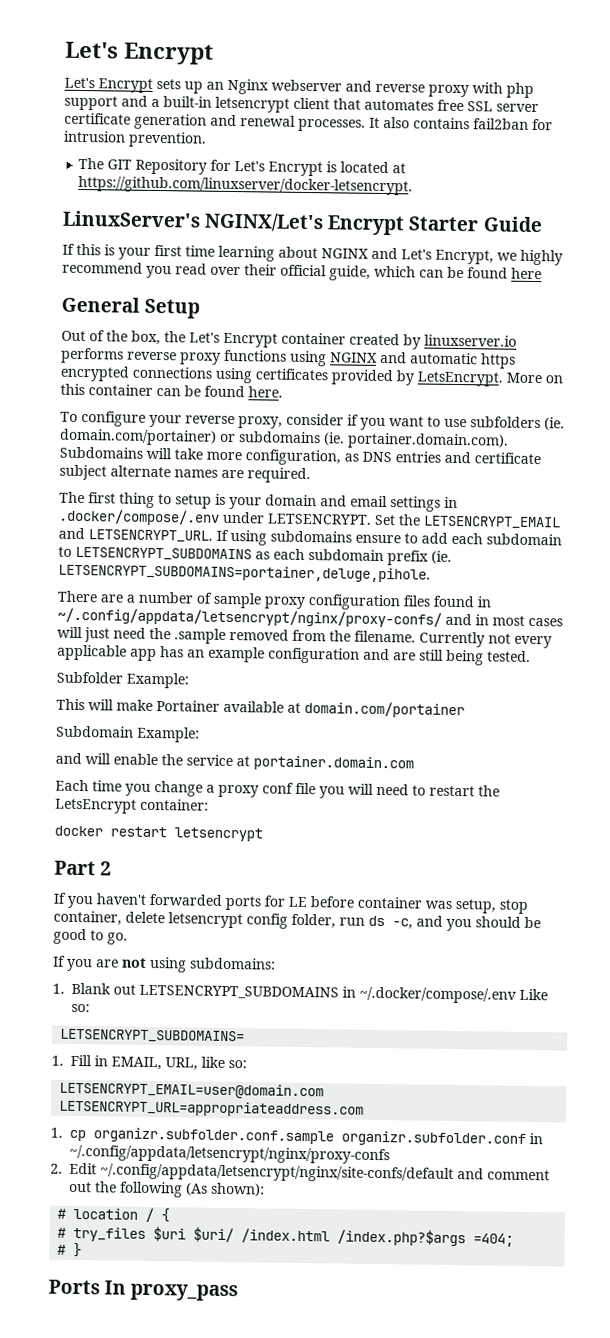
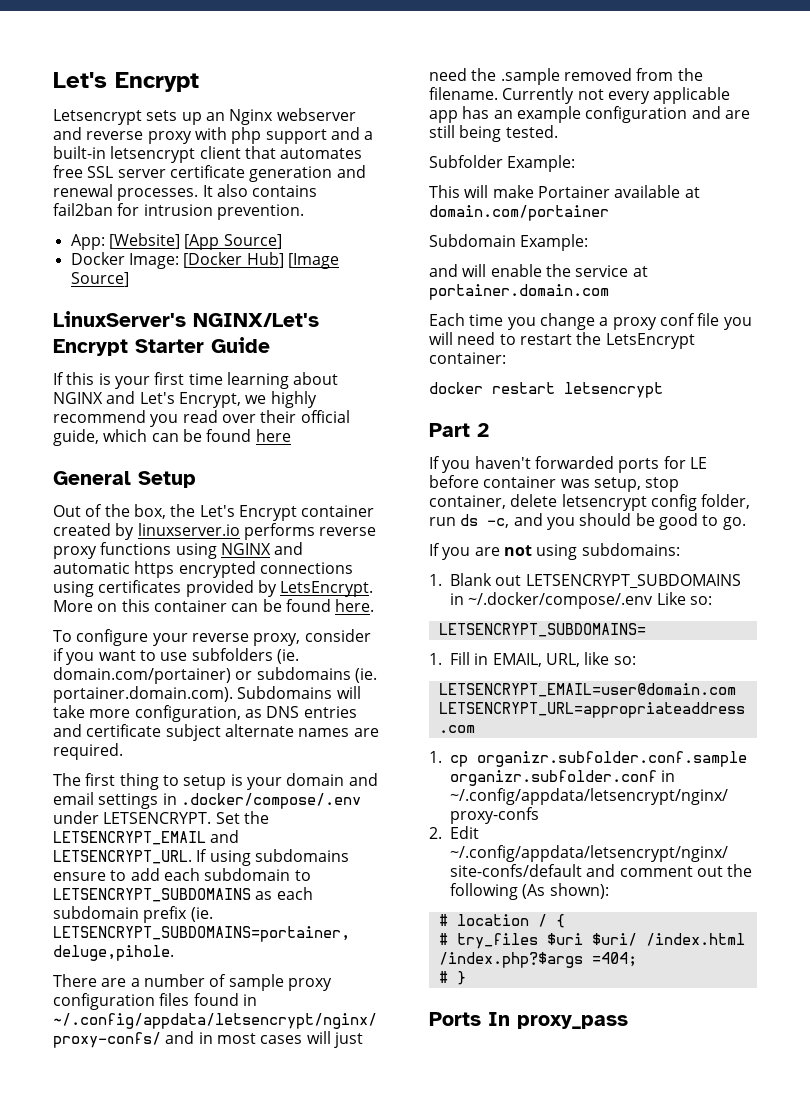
[64,77,153,93] Let's Encrypt -> [53,109,142,125] Letsencrypt
[78,157,407,177] [78,175,414,196] The GIT Repository for Let's Encrypt is located at https://github.com/linuxserver/docker-letsencrypt. -> [70,233,282,250] [70,252,339,269] [70,272,129,287] App: [Website] [App Source] // Docker Image: [Docker Hub] [Image Source]

